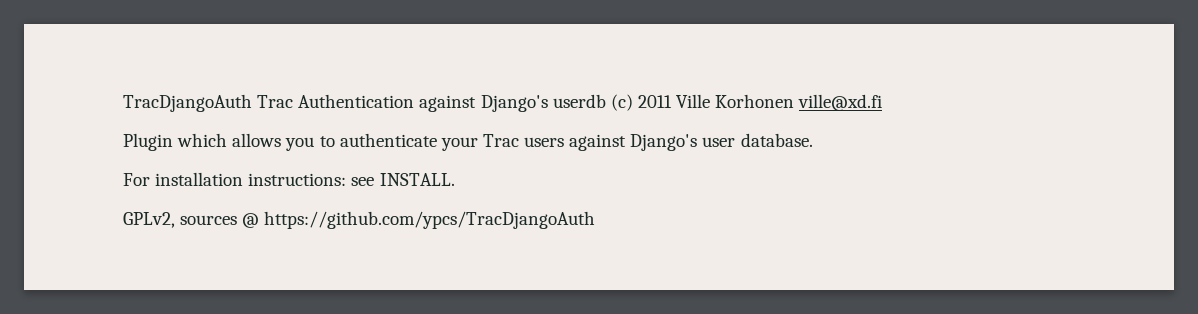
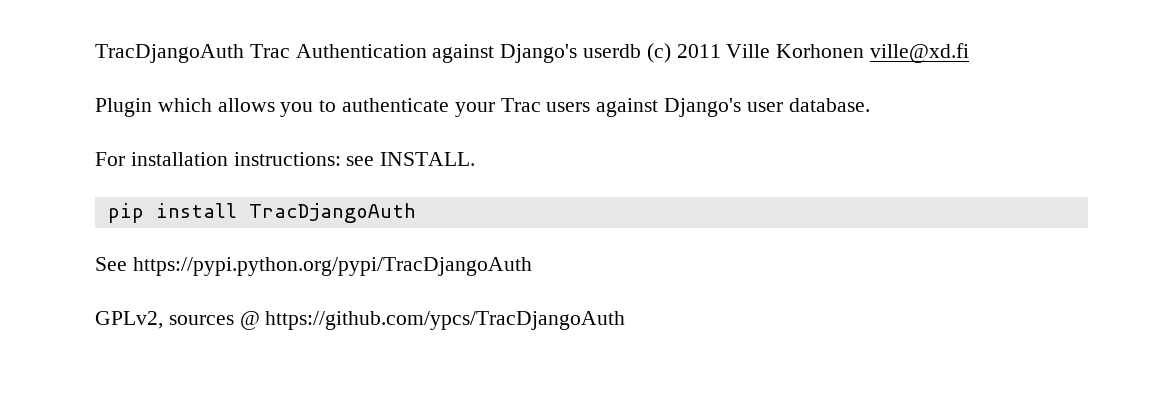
(455, 179) none -> [107,203,416,223] [95,257,532,276] // pip install TracDjangoAuth // See https://pypi.python.org/pypi/TracDjangoAuth

